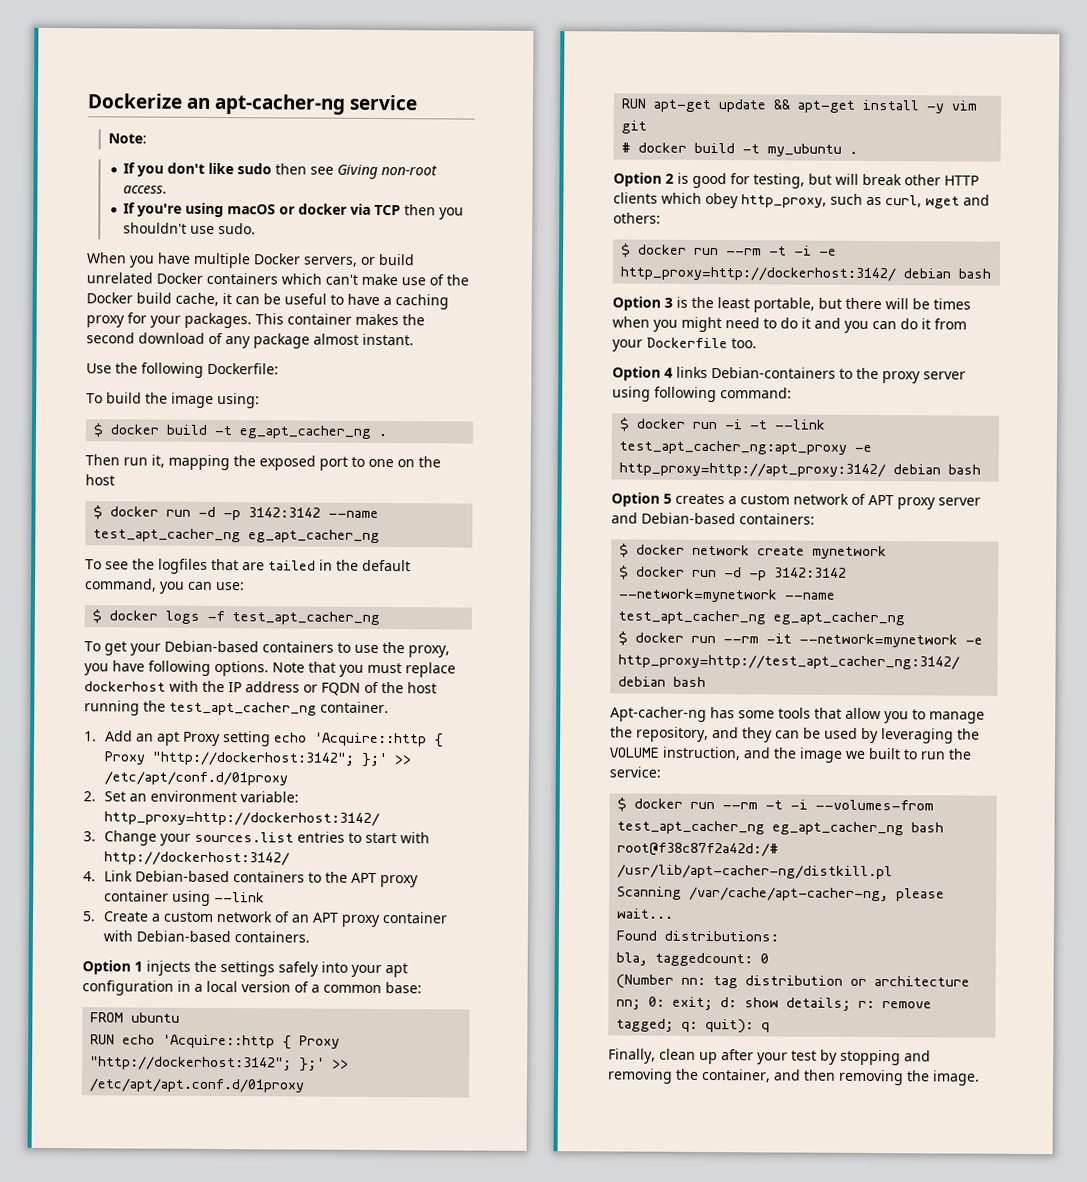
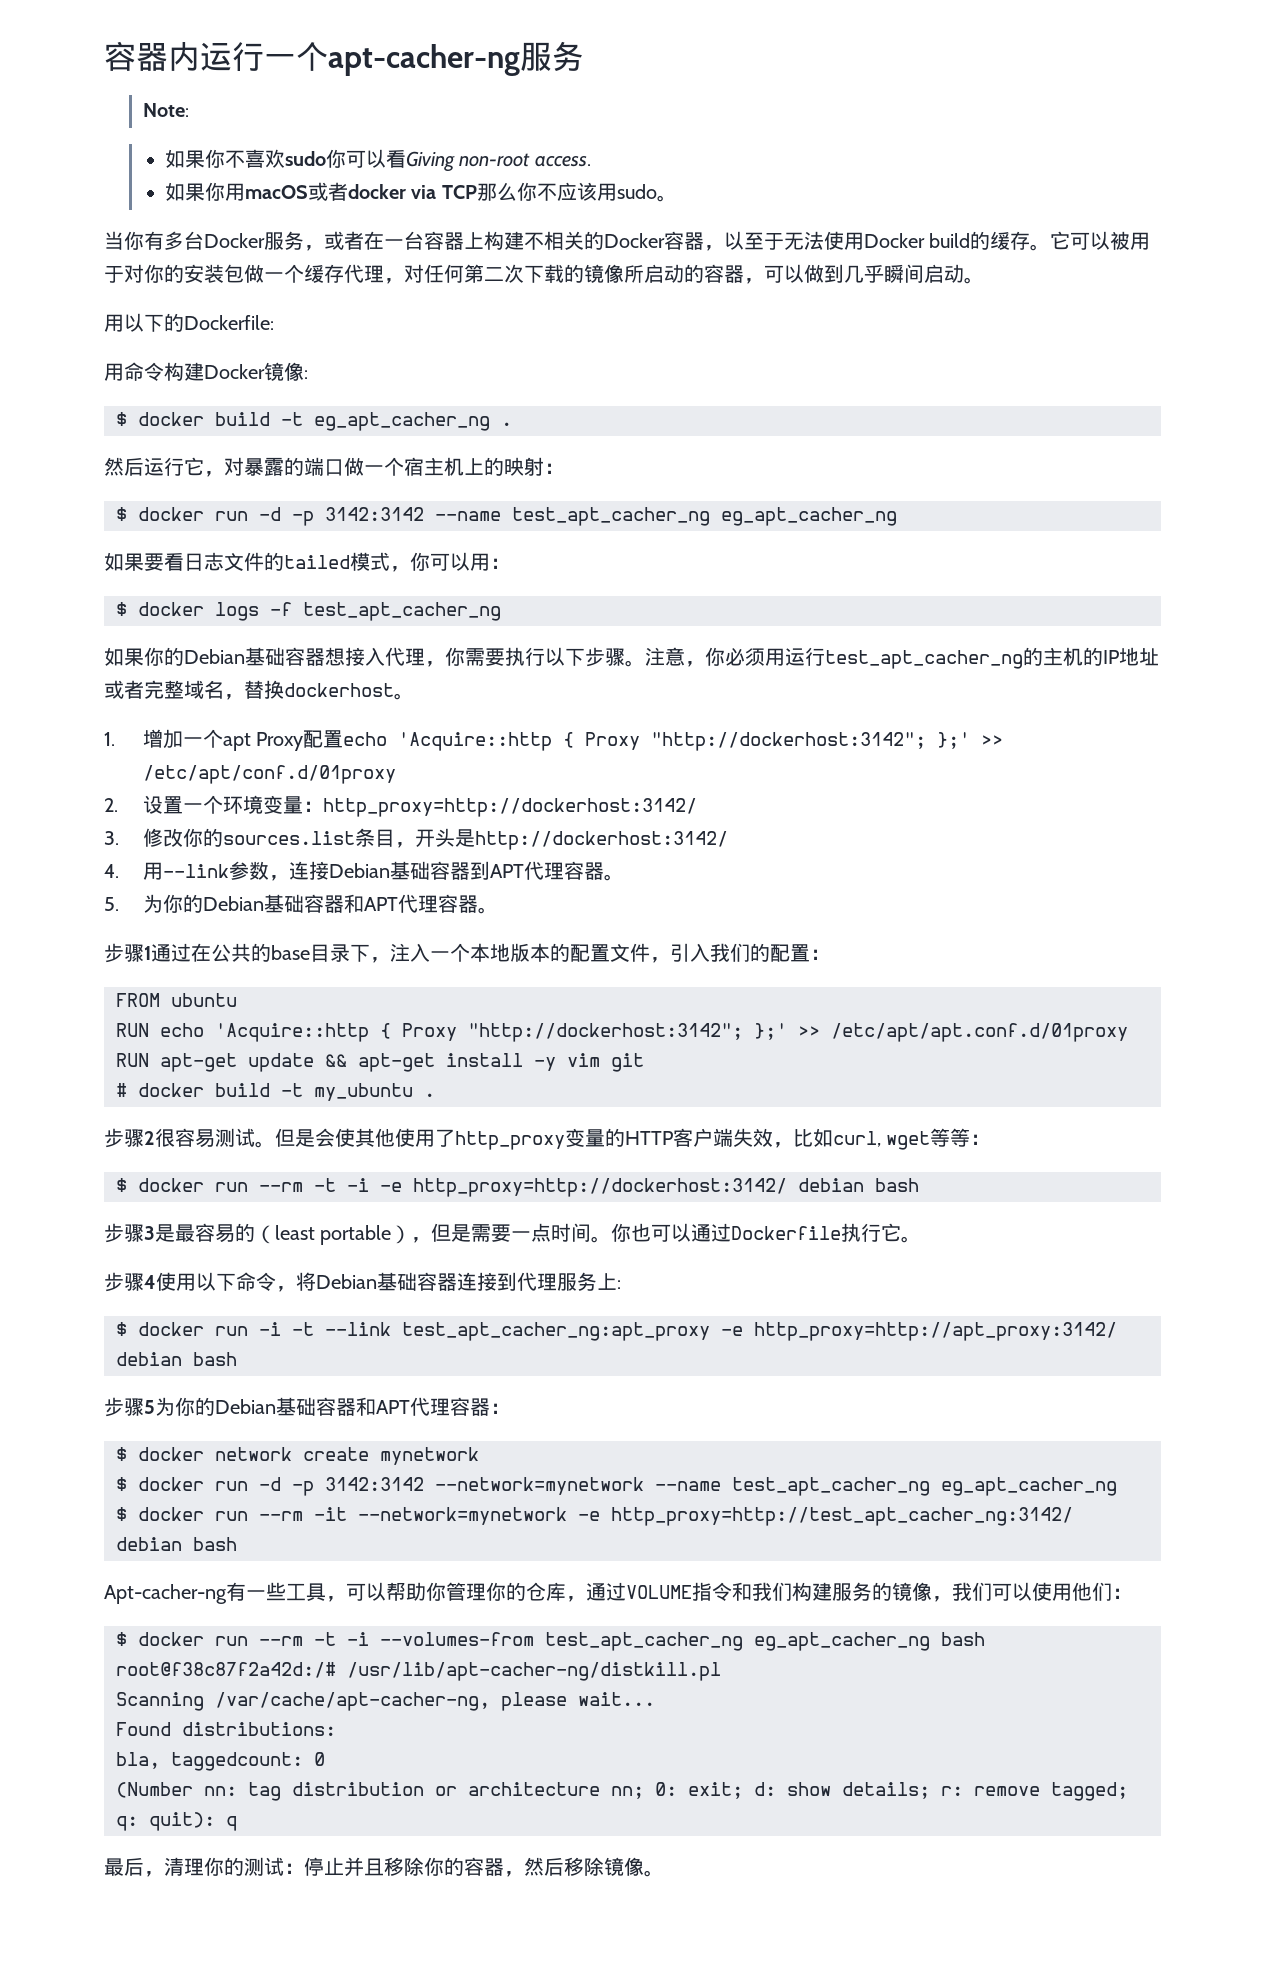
[87,93,419,115] [107,133,147,144] [123,162,439,179] [123,185,168,194] [123,202,465,220] [123,222,257,235] [86,252,415,269] [86,272,469,286] [86,292,449,310] [86,312,425,329] [86,332,414,349] [86,362,279,378] [86,392,260,409] Dockerize an apt-cacher-ng service // Note: // If you don't like sudo then see Giving non-root access. // If you're using macOS or docker via TCP then you shouldn't use sudo. // When you have multiple Docker servers, or build unrelated Docker containers which can't make use of the Docker build cache, it can be useful to have a caching proxy for your packages. This container makes the second download of any package almost instant. // Use the following Dockerfile: // To build the image using: -> [104,41,584,76] [142,103,189,117] [164,149,591,172] [164,182,677,202] [104,231,1151,251] [104,264,984,284] [104,313,274,332] [104,362,308,381] 容器内运行一个apt-cacher-ng服务 // Note: // 如果你不喜欢sudo你可以看Giving non-root access. // 如果你用macOS或者docker via TCP那么你不应该用sudo。 // 当你有多台Docker服务，或者在一台容器上构建不相关的Docker容器，以至于无法使用Docker build的缓存。它可以被用于对你的安装包做一个缓存代理，对任何第二次下载的镜像所启动的容器，可以做到几乎瞬间启动。 // 用以下的Dockerfile: // 用命令构建Docker镜像:
[85,454,441,471] [85,474,115,486] Then run it, mapping the exposed port to one on the host -> [104,457,564,477] 然后运行它，对暴露的端口做一个宿主机上的映射：
[85,558,411,574] [84,578,245,594] To see the logfiles that are tailed in the default command, you can use: -> [104,552,510,572] 如果要看日志文件的tailed模式，你可以用：
[84,640,450,658] [84,660,456,678] [84,680,437,696] [84,700,389,716] To get your Debian-based containers to use the proxy, you have following options. Note that you must replace dockerhost with the IP address or FQDN of the host running the test_apt_cacher_ng container. -> [104,647,1159,669] [104,680,414,700] 如果你的Debian基础容器想接入代理，你需要执行以下步骤。注意，你必须用运行test_apt_cacher_ng的主机的IP地址或者完整域名，替换dockerhost。
[104,730,154,742] Add an -> [142,729,223,749] 增加一个
[222,731,271,747] setting -> [303,730,344,748] 配置
[103,790,299,803] [103,811,380,827] [83,830,430,846] [103,851,290,866] [83,870,419,888] [103,890,265,906] [82,911,448,928] [102,930,310,943] [82,960,408,978] [82,980,422,996] Set an environment variable: http_proxy=http://dockerhost:3142/ // 3. Change your sources.list entries to start with http://dockerhost:3142/ // 4. Link Debian-based containers to the APT proxy container using --link // 5. Create a custom network of an APT proxy container with Debian-based containers. // Option 1 injects the settings safely into your apt configuration in a local version of a common base: -> [142,795,697,817] [104,828,728,850] [104,861,624,881] [104,894,498,914] [104,943,830,963] 设置一个环境变量：http_proxy=http://dockerhost:3142/ // 3.修改你的sources.list条目，开头是http://dockerhost:3142/ // 4.用--link参数，连接Debian基础容器到APT代理容器。 // 5.为你的Debian基础容器和APT代理容器。 // 步骤1通过在公共的base目录下，注入一个本地版本的配置文件，引入我们的配置：
[613,172,979,189] [613,192,990,209] [613,212,661,224] Option 2 is good for testing, but will break other HTTP clients which obey http_proxy, such as curl, wget and others: -> [104,1128,991,1150] 步骤2很容易测试。但是会使其他使用了http_proxy变量的HTTP客户端失效，比如curl, wget等等：
[612,296,971,313] [612,316,967,333] [612,337,757,352] [612,366,966,384] [612,386,792,403] Option 3 is the least portable, but there will be times when you might need to do it and you can do it from your Dockerfile too. // Option 4 links Debian-containers to the proxy server using following command: -> [104,1223,922,1245] [104,1272,621,1292] 步骤3是最容易的（least portable），但是需要一点时间。你也可以通过Dockerfile执行它。 // 步骤4使用以下命令，将Debian基础容器连接到代理服务上:
[611,492,981,510] [611,512,815,525] Option 5 creates a custom network of APT proxy server and Debian-based containers: -> [104,1397,510,1417] 步骤5为你的Debian基础容器和APT代理容器：
[710,707,985,724] [610,726,980,744] [609,746,972,763] [609,766,661,778] has some tools that allow you to manage the repository, and they can be used by leveraging the VOLUME instruction, and the image we built to run the service: -> [226,1582,1132,1602] 有一些工具，可以帮助你管理你的仓库，通过VOLUME指令和我们构建服务的镜像，我们可以使用他们：
[608,1048,931,1066] [607,1068,980,1086] Finally, clean up after your test by stopping and removing the container, and then removing the image. -> [104,1857,664,1877] 最后，清理你的测试：停止并且移除你的容器，然后移除镜像。

